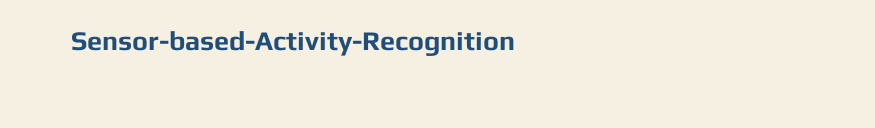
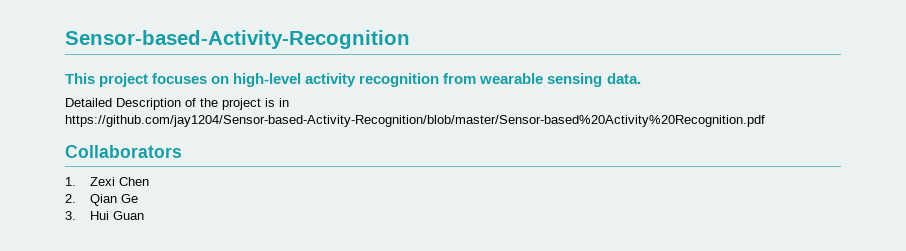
(515, 43) none -> [65,73,641,87] [65,98,289,110] [65,115,765,127] [65,145,182,158] [65,177,150,186] [65,194,139,206] [65,211,145,220] // This project focuses on high-level activity recognition from wearable sensing data. // Detailed Description of the project is in https://github.com/jay1204/Sensor-based-Activity-Recognition/blob/master/Sensor-based%20Activity%20Recognition.pdf // Collaborators // 1. Zexi Chen // 2. Qian Ge // 3. Hui Guan

